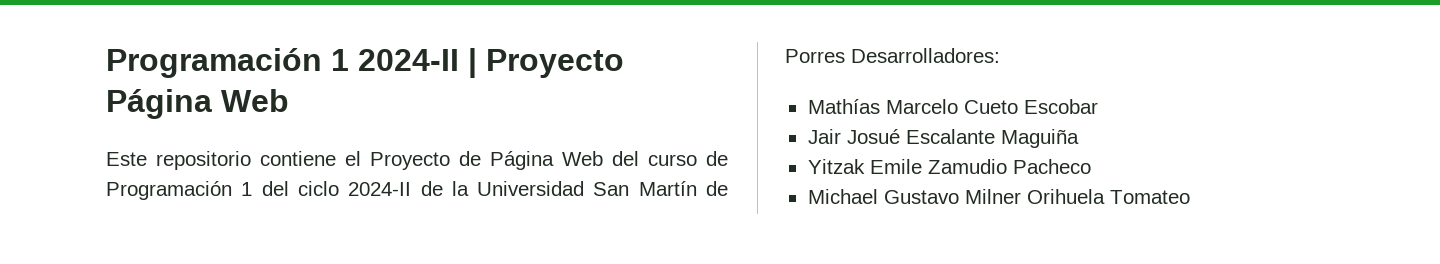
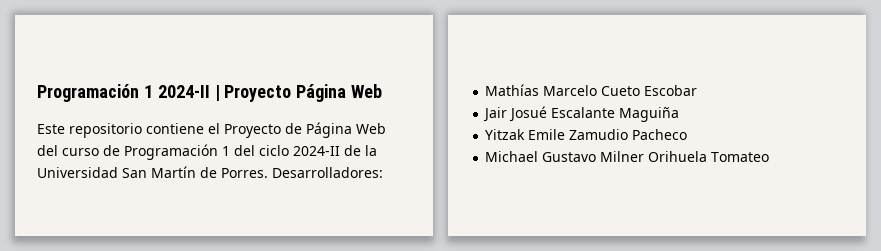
[785,49,845,63] Porres -> [221,168,268,178] Porres.

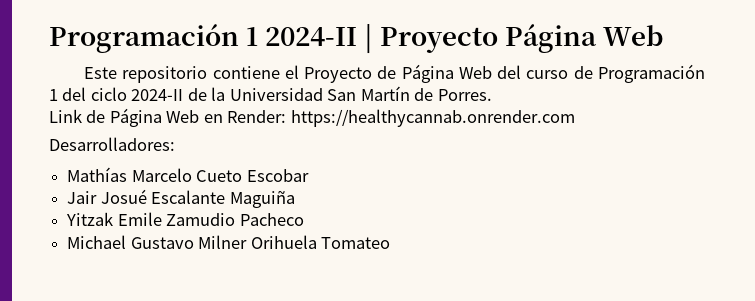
(268, 173) none -> [49,108,575,127] // Link de Página Web en Render: https://healthycannab.onrender.com //

